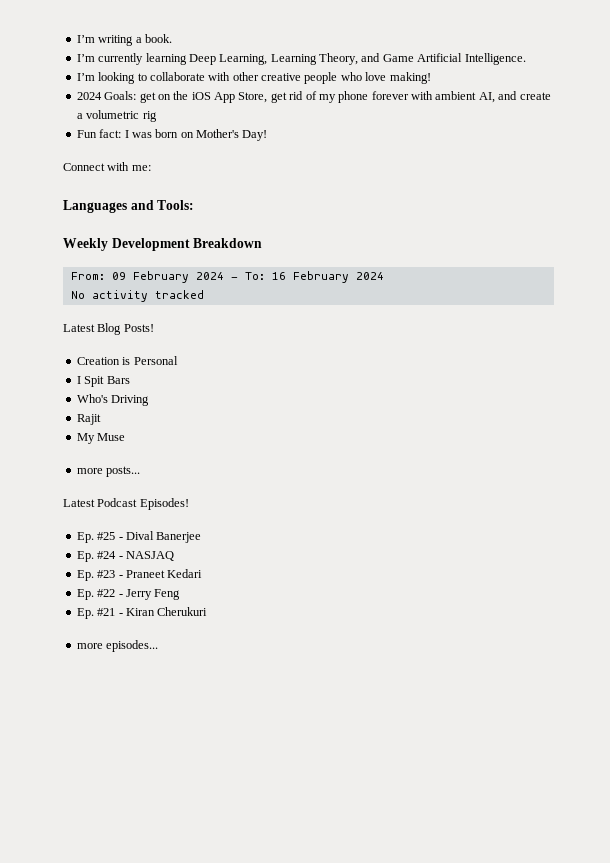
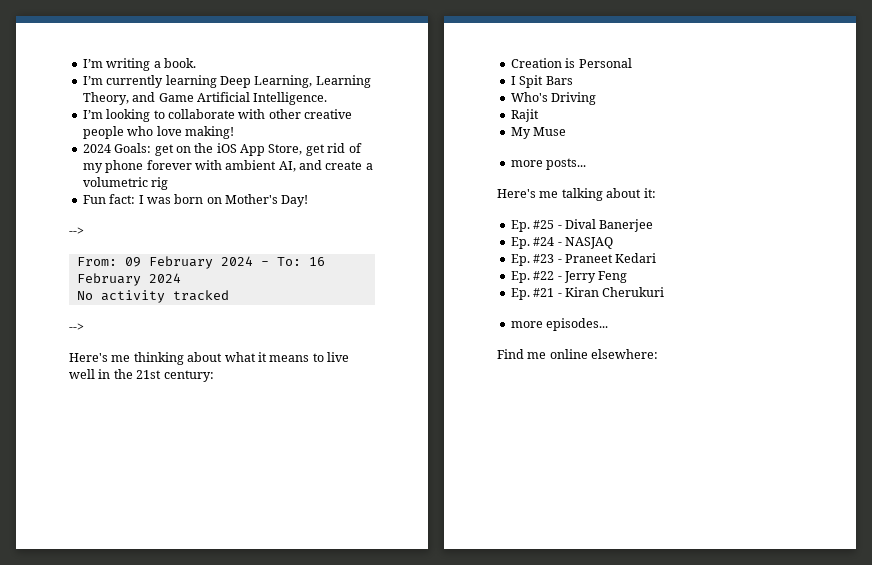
[63,162,151,171] [63,200,195,213] [63,238,263,251] Connect with me: // Languages and Tools: // Weekly Development Breakdown -> [69,227,84,235] -->
[63,323,154,335] Latest Blog Posts! -> [69,323,84,331] [69,352,349,365] [69,369,214,382] --> // Here's me thinking about what it means to live well in the 21st century:
[63,498,189,510] Latest Podcast Episodes! -> [497,188,656,201] Here's me talking about it:
(159, 646) none -> [497,349,659,359] // Find me online elsewhere:

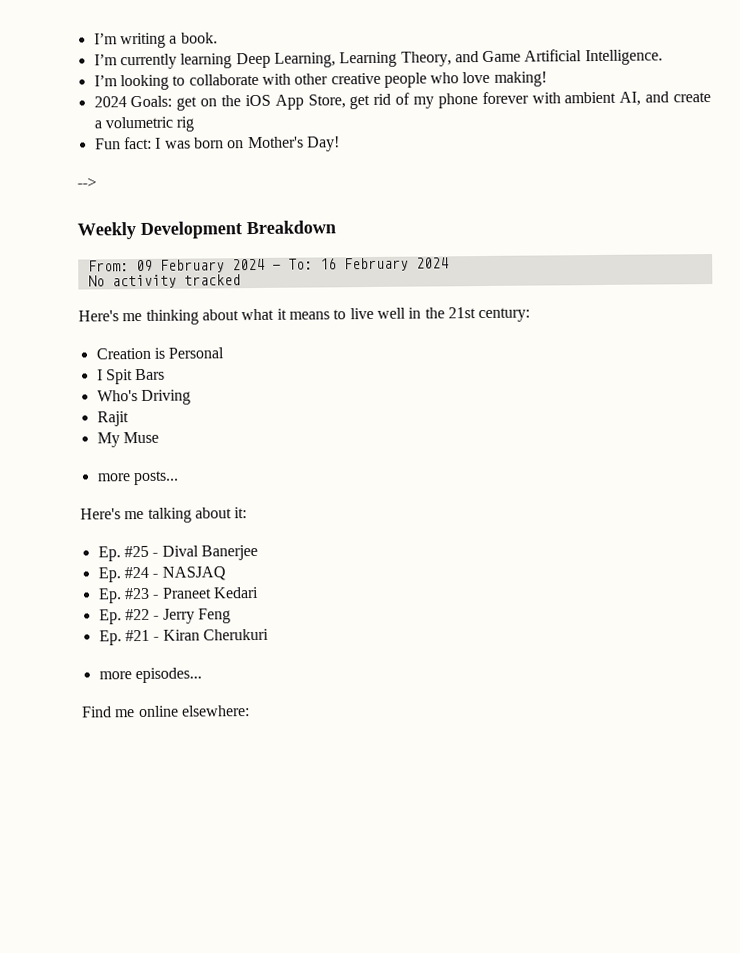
(84, 231) none -> [77,220,336,240] // Weekly Development Breakdown
[69,323,84,331] // --> -> (241, 280) none

